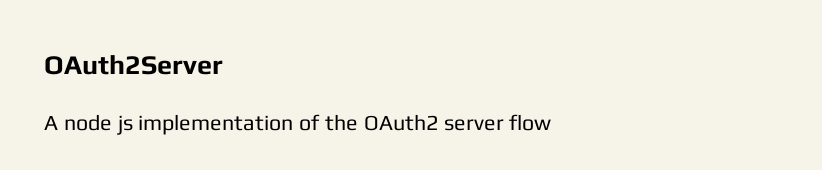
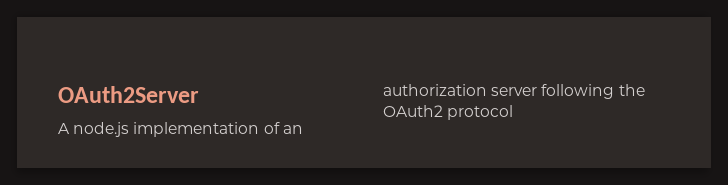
[63,114,552,135] node js implementation of the OAuth2 server flow -> [73,122,303,137] [383,84,645,99] [383,105,514,120] node.js implementation of an authorization server following the OAuth2 protocol

